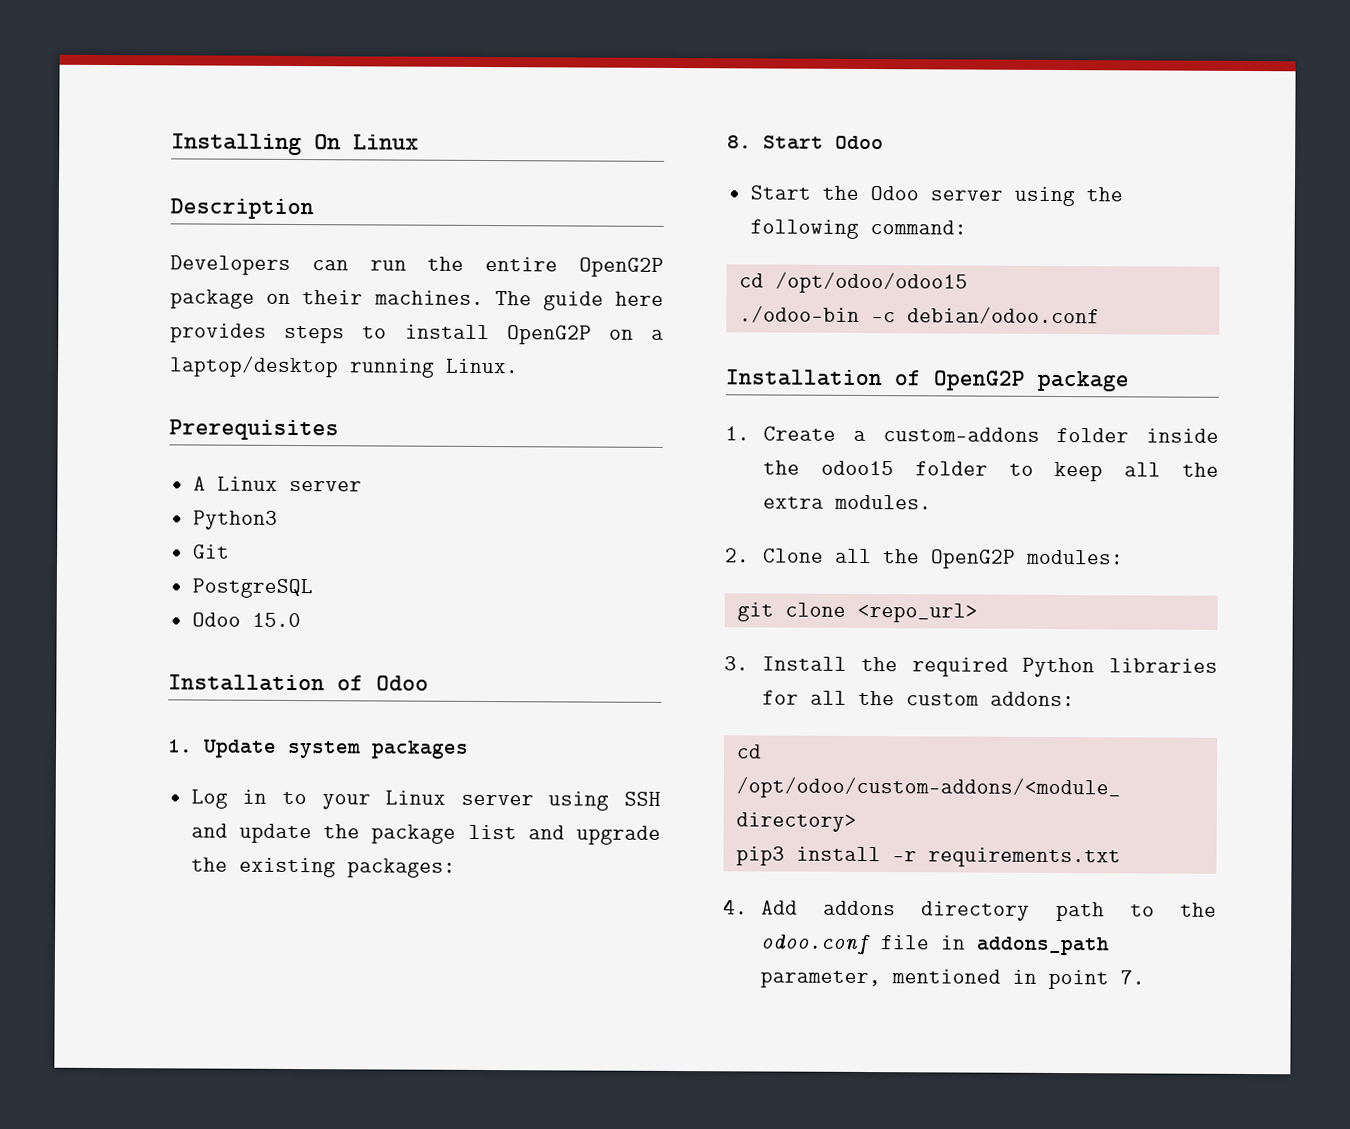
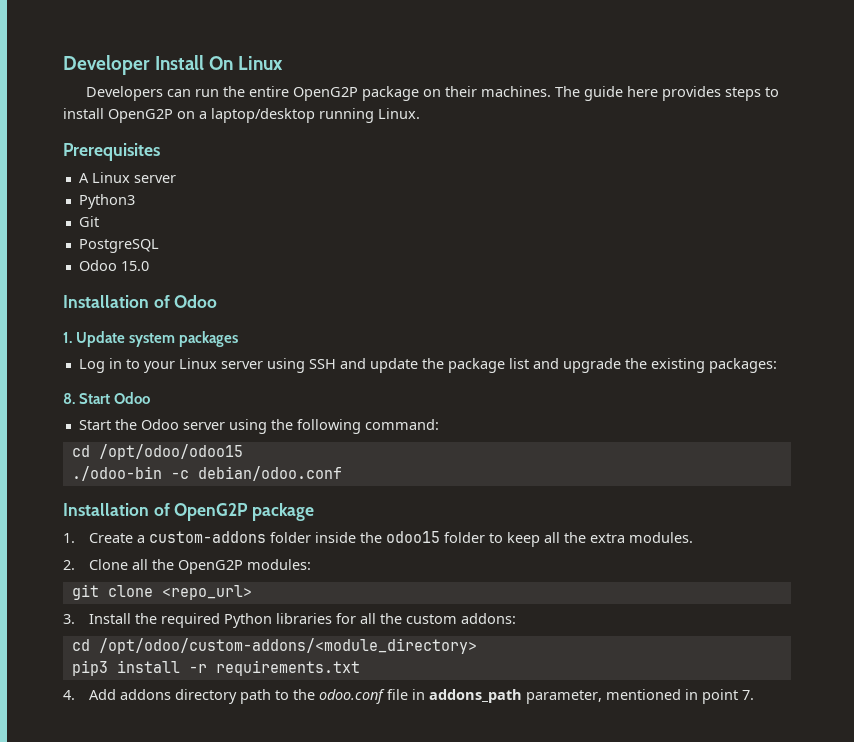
[171,133,302,156] Installing -> [63,55,205,75] Developer Install
[170,198,314,220] // Description -> (284, 63) none

